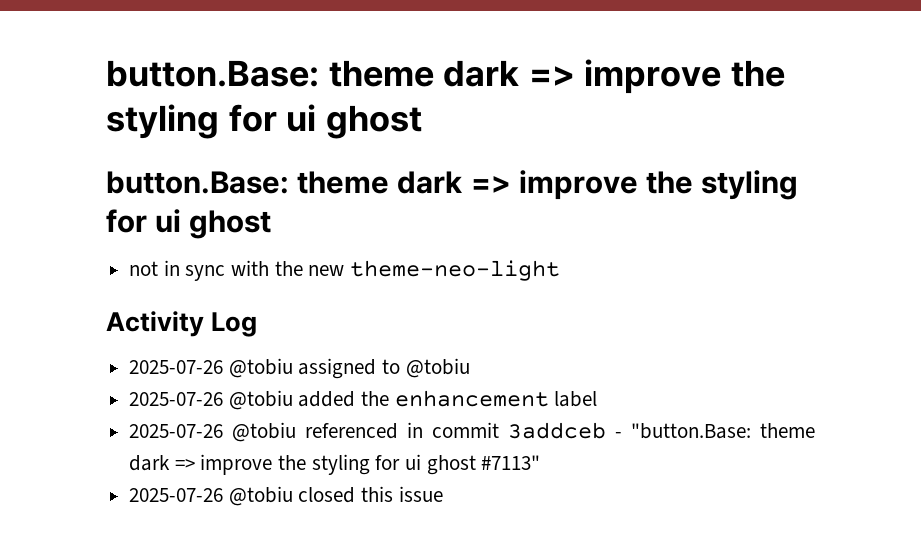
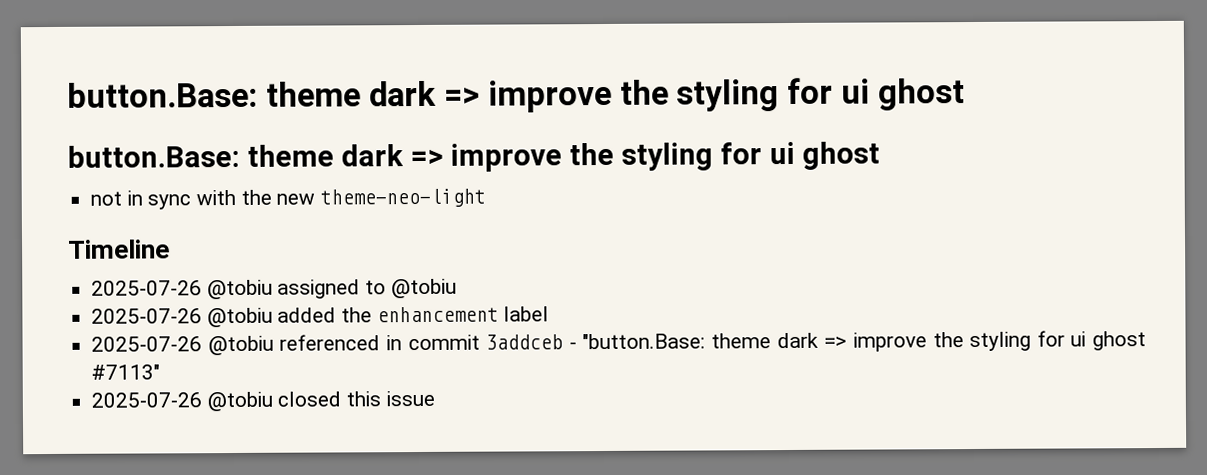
[106,311,258,337] Activity Log -> [68,239,170,259] Timeline

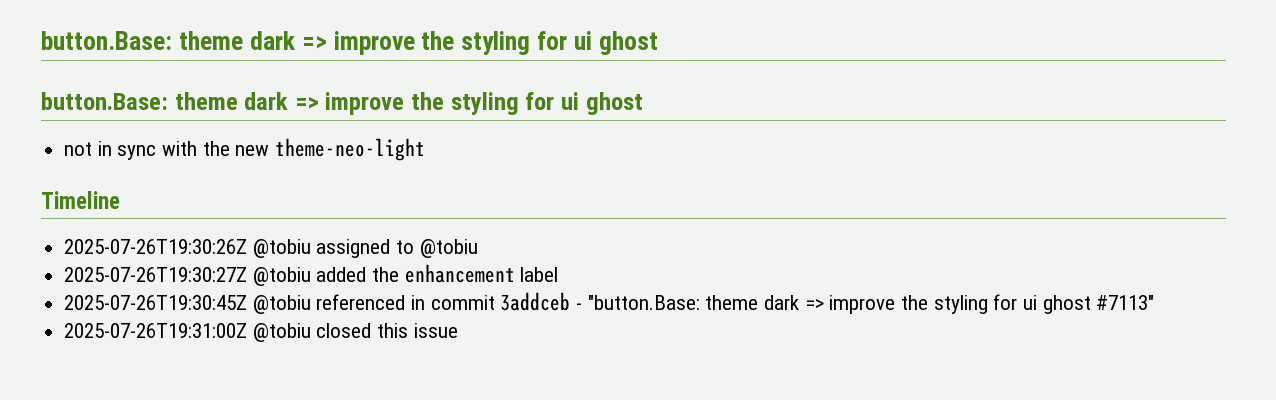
[91,280,203,296] 2025-07-26 -> [64,239,248,254] 2025-07-26T19:30:26Z
[91,308,203,324] 2025-07-26 -> [64,267,248,282] 2025-07-26T19:30:27Z
[91,336,203,352] 2025-07-26 -> [64,295,248,310] 2025-07-26T19:30:45Z
[91,392,203,408] 2025-07-26 -> [64,323,248,338] 2025-07-26T19:31:00Z

